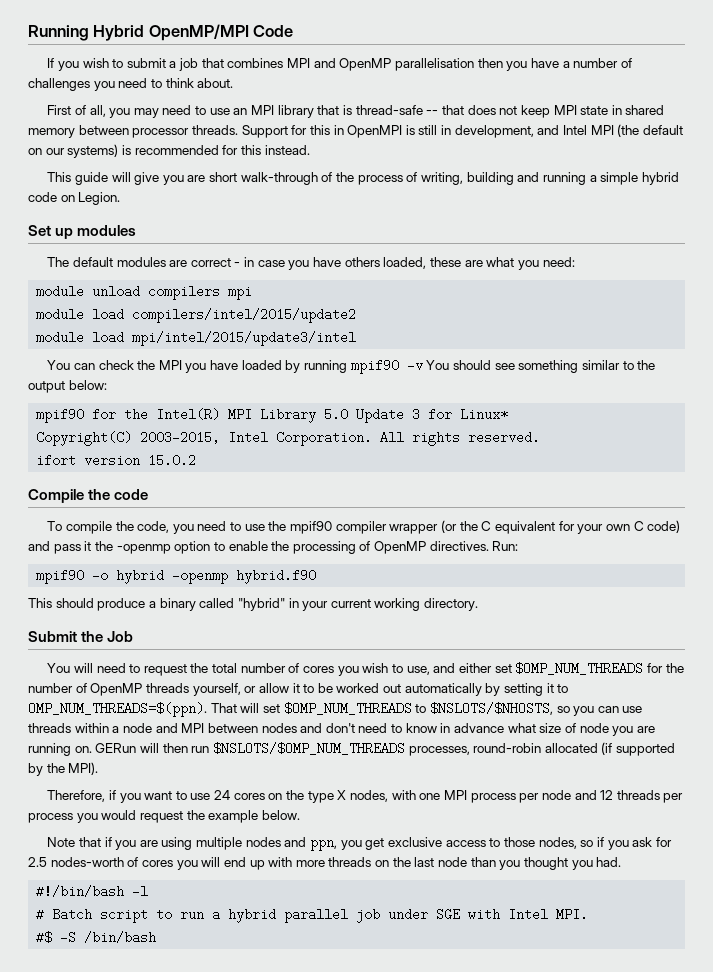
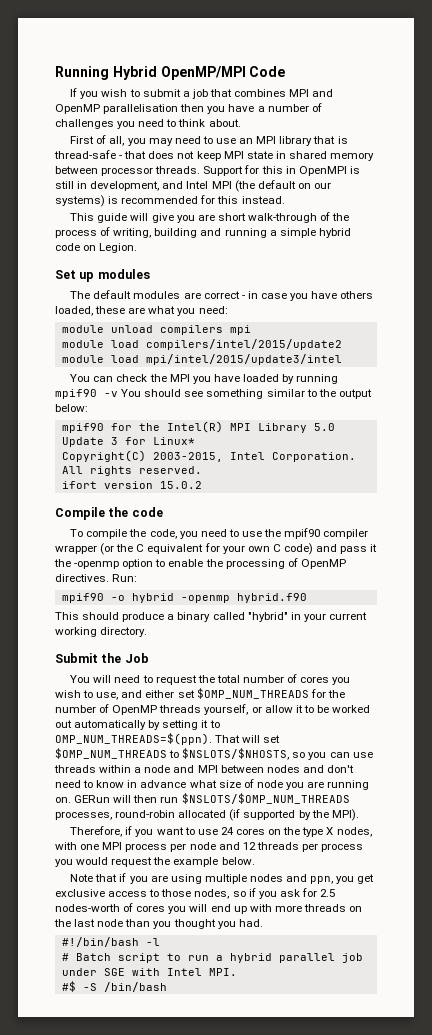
[426,110,439,115] -- -> [119,155,123,159] -

